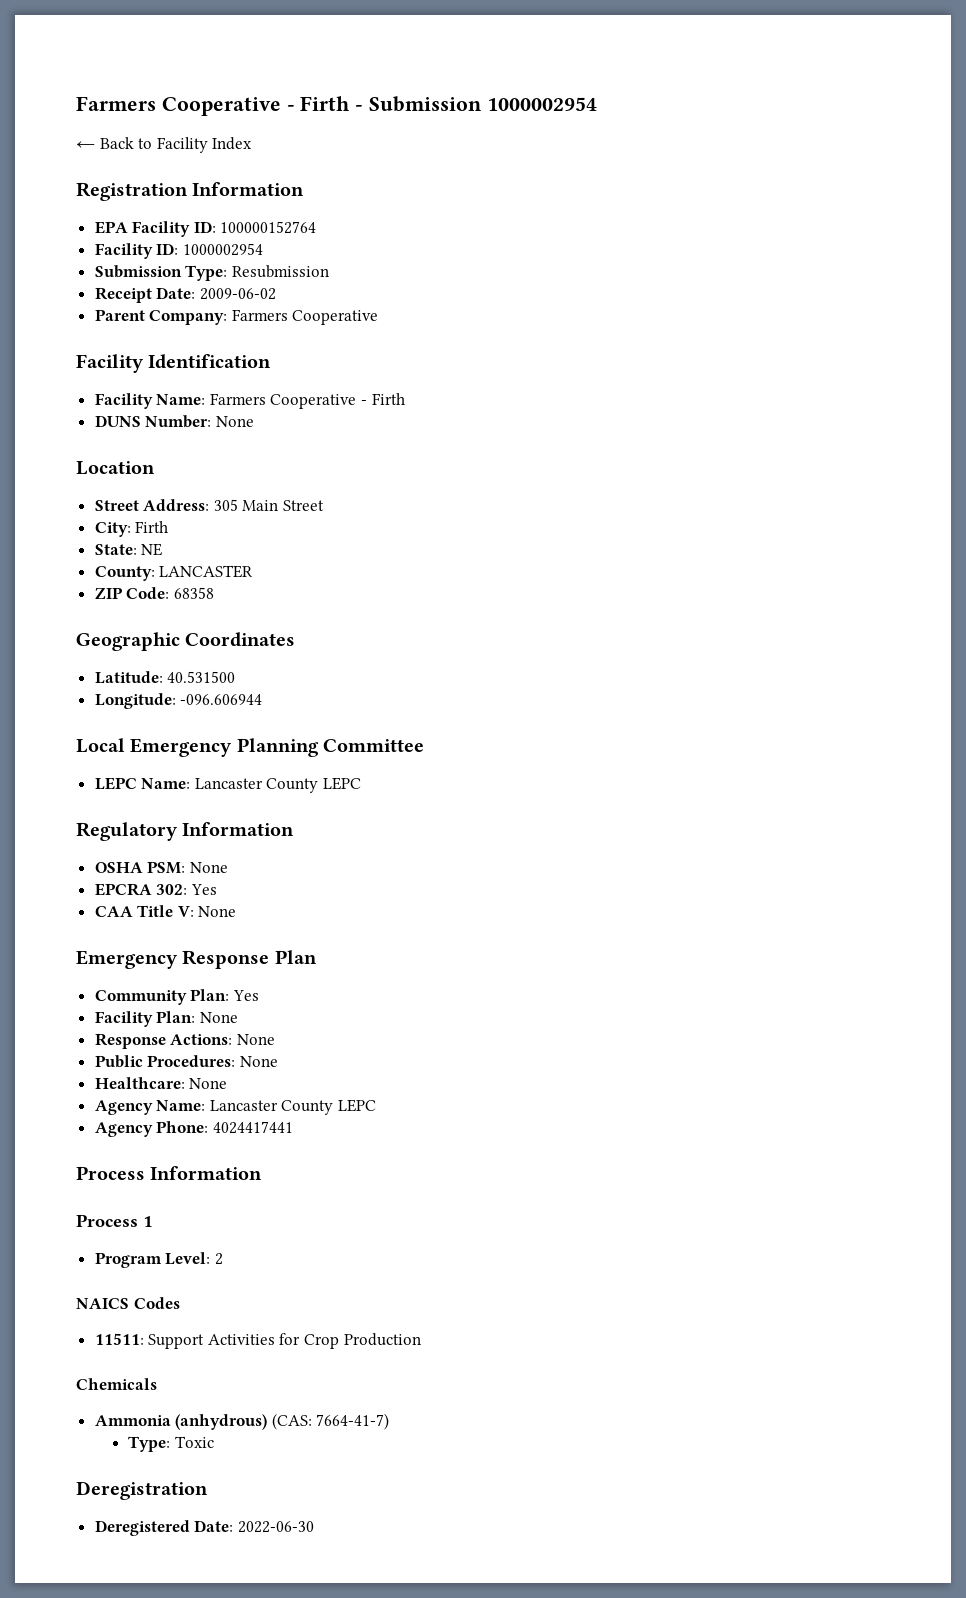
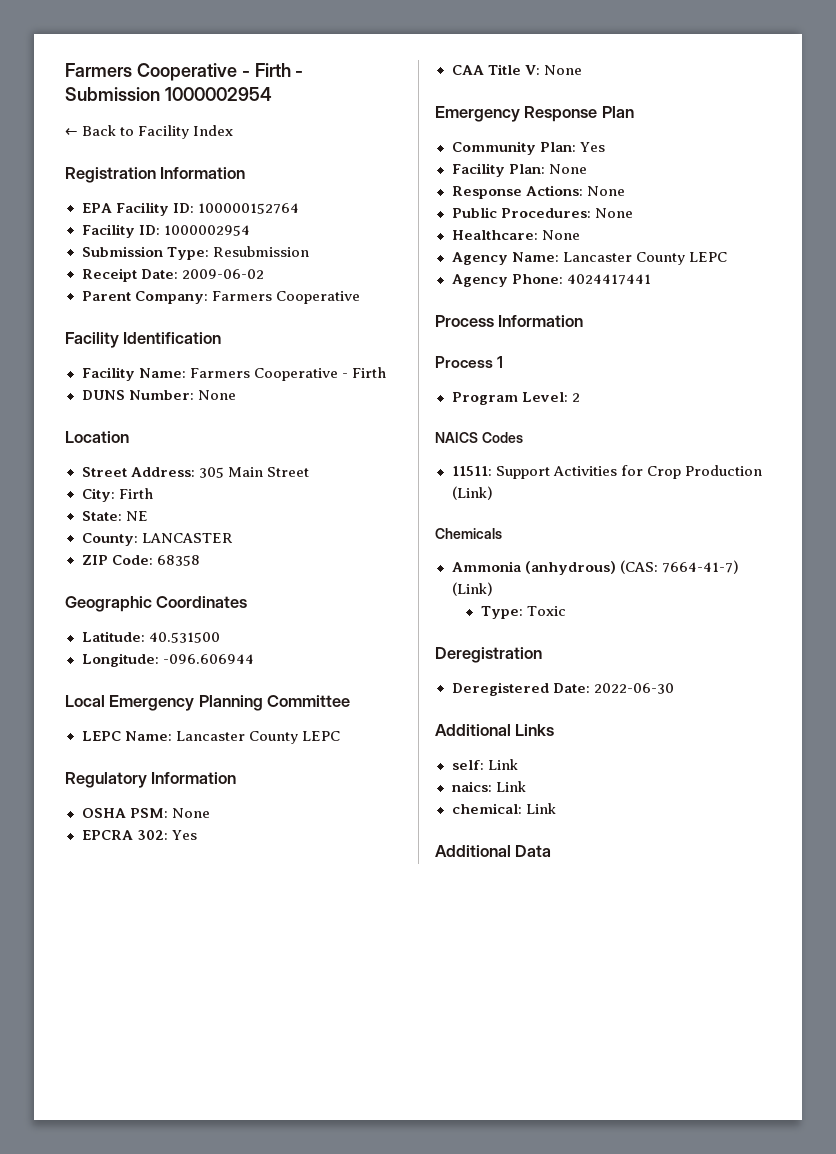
(421, 1339) none -> [451,486,493,500] (Link)
(390, 1421) none -> [451,582,493,596] (Link)
(314, 1527) none -> [435,724,555,736] [451,759,518,770] [451,781,526,792] [451,803,556,814] [435,845,552,857] // Additional Links // self: Link // naics: Link // chemical: Link // Additional Data

